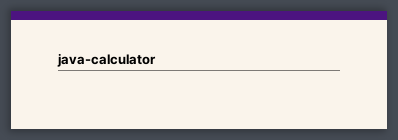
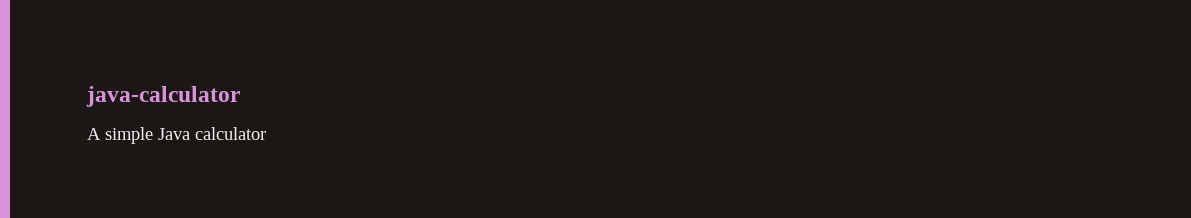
(156, 60) none -> [87,127,266,144] // A simple Java calculator

